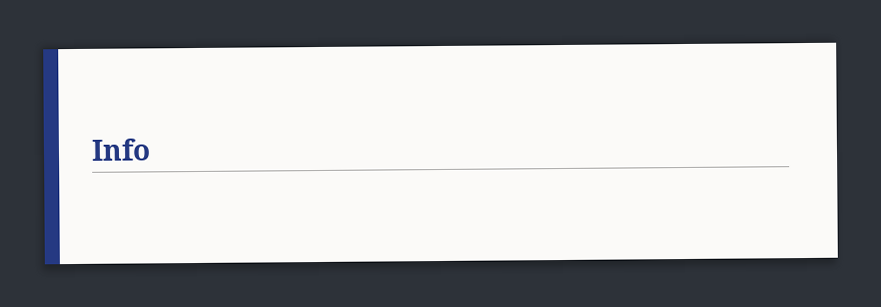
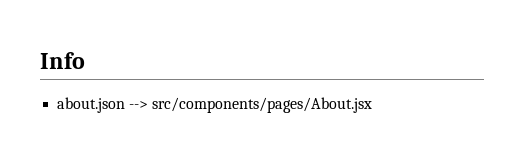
(151, 149) none -> [57,97,373,113] // about.json --> src/components/pages/About.jsx

